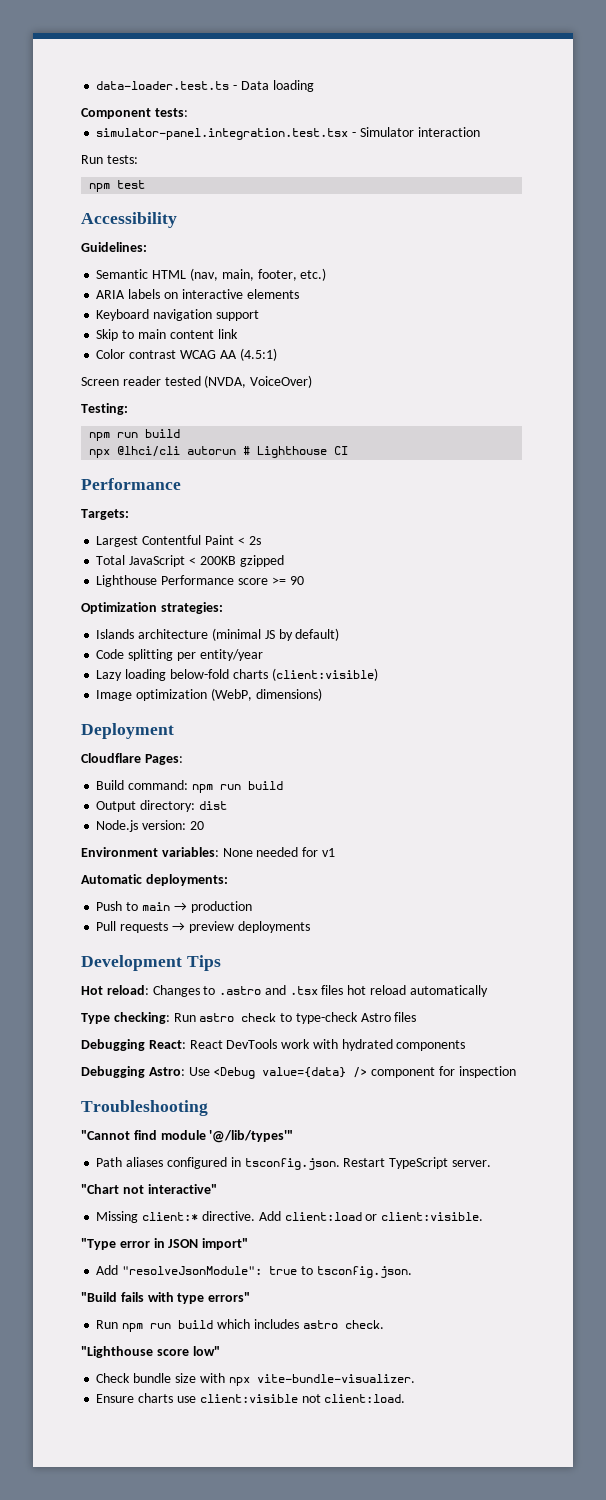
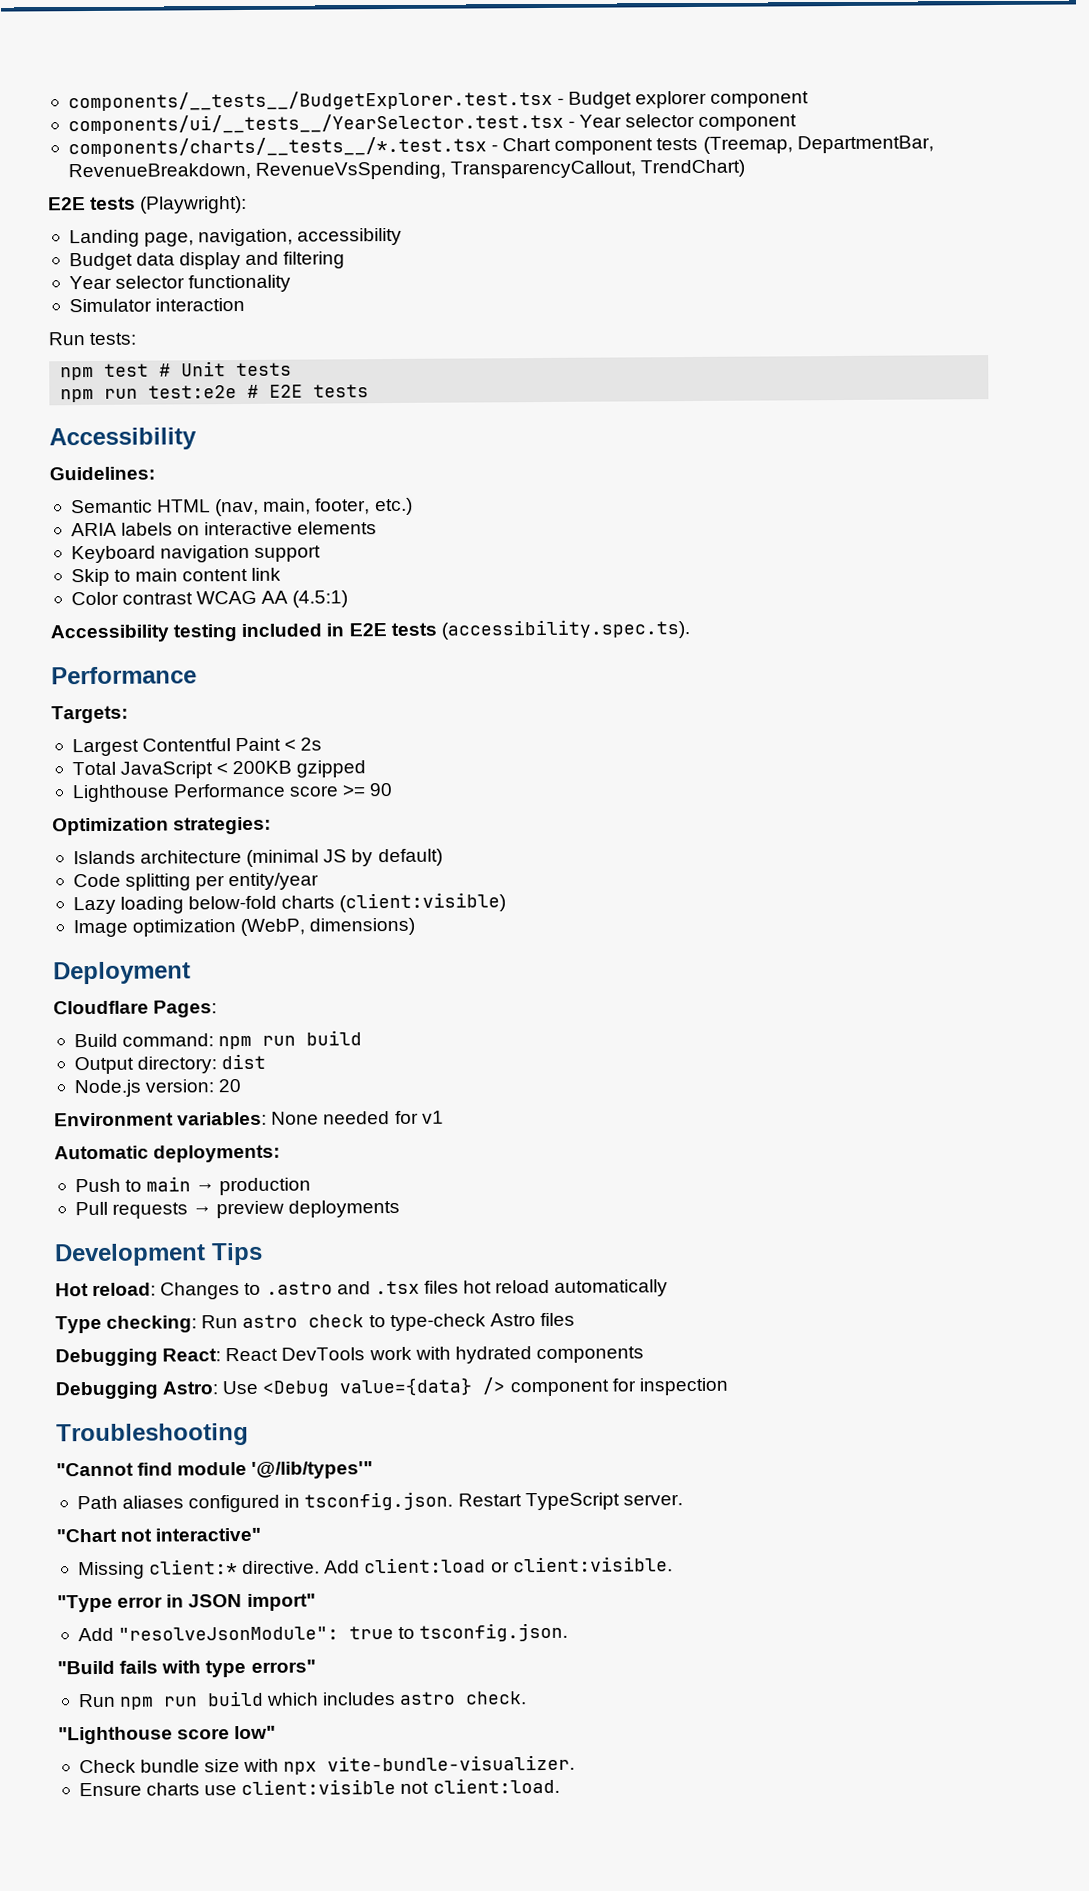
[96,80,314,92] [81,108,188,119] [96,128,357,140] data-loader.test.ts - Data loading // Component tests: // simulator-panel.integration.test.tsx - -> [67,89,810,112] [67,112,798,135] [67,135,934,158] [67,159,746,181] [48,195,248,214] [68,227,403,248] [68,251,346,271] [68,274,292,293] components/__tests__/BudgetExplorer.test.tsx - Budget explorer component // components/ui/__tests__/YearSelector.test.tsx - Year selector component // components/charts/__tests__/*.test.tsx - Chart component tests (Treemap, DepartmentBar, RevenueBreakdown, RevenueVsSpending, TransparencyCallout, TrendChart) // E2E tests (Playwright): // Landing page, navigation, accessibility // Budget data display and filtering // Year selector functionality //
(146, 184) none -> [159,361,293,377] [60,384,370,403] # Unit tests // npm run test:e2e # E2E tests
[81,375,313,388] [81,403,128,415] [89,429,181,441] [89,446,349,458] Screen reader tested (NVDA, VoiceOver) // Testing: // npm run build // npx @lhci/cli autorun # Lighthouse CI -> [50,619,690,643] Accessibility testing included in E2E tests (accessibility.spec.ts).

